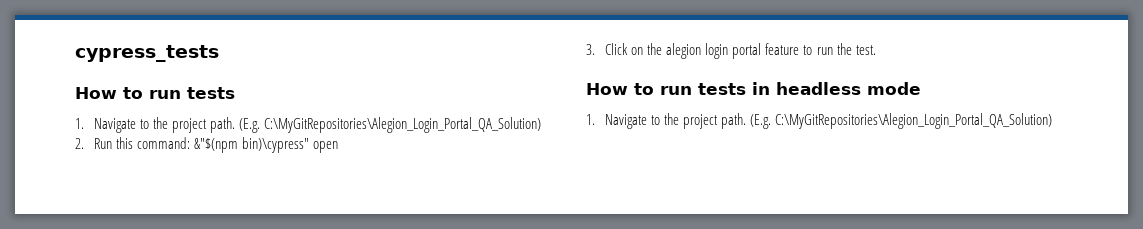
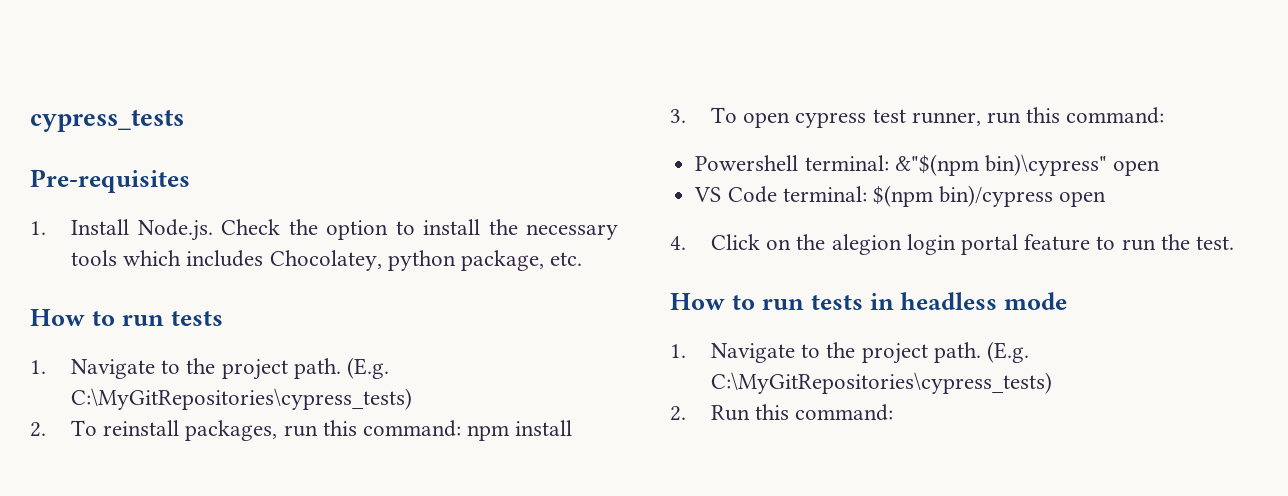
(219, 53) none -> [30,169,190,193] [30,219,618,241] [70,250,583,271] // Pre-requisites // 1. Install Node.js. Check the option to install the necessary tools which includes Chocolatey, python package, etc.
[264,117,542,133] [75,137,339,153] [586,44,595,55] C:\MyGitRepositories\Alegion_Login_Portal_QA_Solution) // 2. Run this command: &"$(npm bin)\cypress" open // 3. -> [70,388,412,410] [30,420,573,441] [670,107,1165,128] [695,154,1161,176] [694,185,1107,207] [670,236,686,250] C:\MyGitRepositories\cypress_tests) // 2. To reinstall packages, run this command: npm install // 3. To open cypress test runner, run this command: // Powershell terminal: &"$(npm bin)\cypress" open // VS Code terminal: $(npm bin)/cypress open // 4.
[775,113,1053,129] C:\MyGitRepositories\Alegion_Login_Portal_QA_Solution) -> [710,372,1052,394] [670,404,894,421] C:\MyGitRepositories\cypress_tests) // 2. Run this command:

